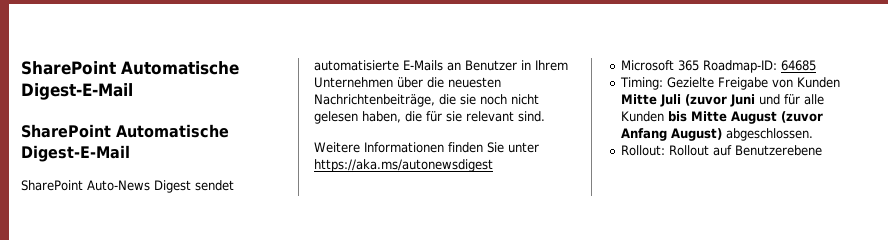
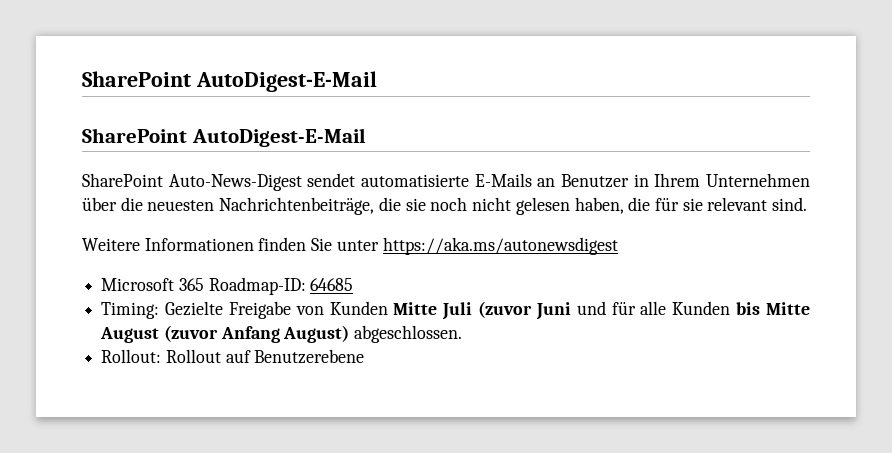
[21,61,239,75] [21,83,133,100] [21,124,229,138] [21,145,130,162] [21,180,191,193] SharePoint Automatische Digest-E-Mail // SharePoint Automatische Digest-E-Mail // SharePoint Auto-News Digest -> [82,71,377,92] [82,128,366,147] [82,173,302,191] SharePoint AutoDigest-E-Mail // SharePoint AutoDigest-E-Mail // SharePoint Auto-News-Digest

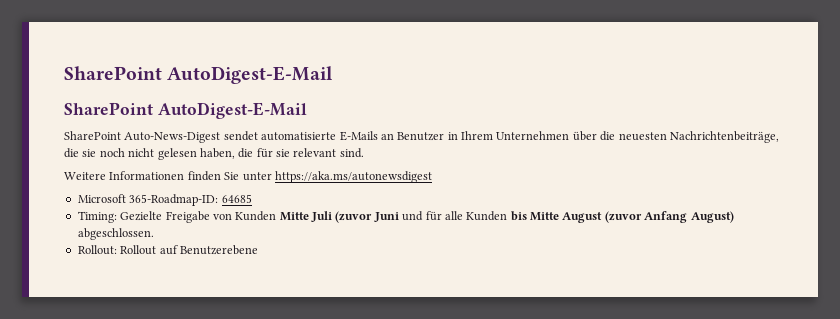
[178,277,306,295] 365 Roadmap-ID: -> [129,194,219,206] 365-Roadmap-ID:

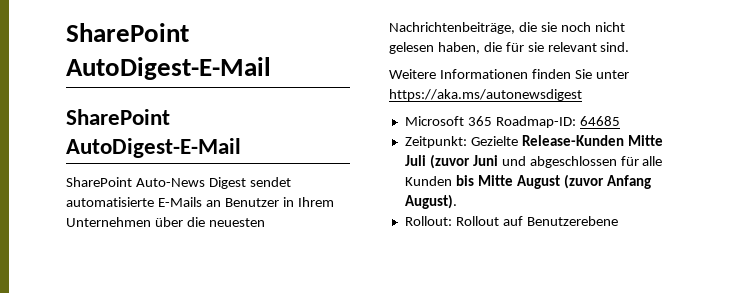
[124,132,221,143] Auto-News-Digest -> [135,177,246,189] Auto-News Digest
[129,194,219,206] 365-Roadmap-ID: -> [467,116,576,128] 365 Roadmap-ID:
[77,211,277,223] Timing: Gezielte Freigabe von Kunden -> [404,135,624,148] Zeitpunkt: Gezielte Release-Kunden
(424, 216) none -> [529,156,617,168] abgeschlossen
[690,211,734,223] [77,228,154,240] August) abgeschlossen. -> [404,194,457,209] August).

